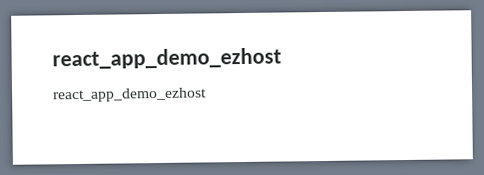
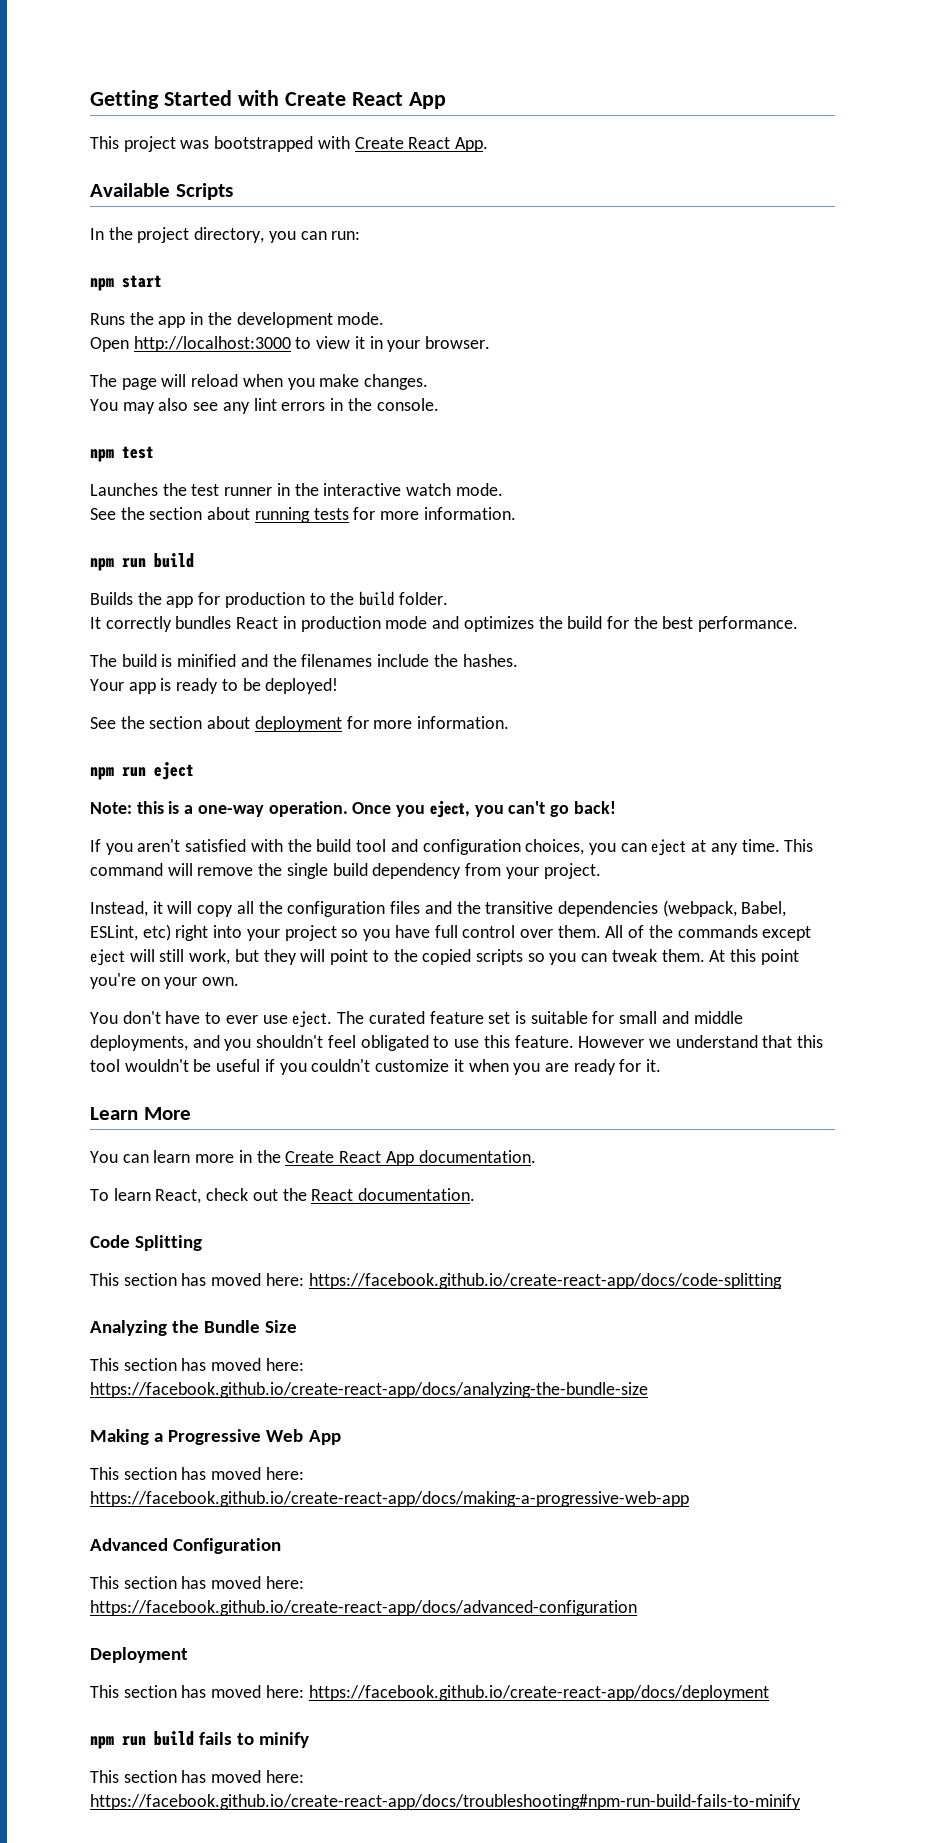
[52,47,282,70] [53,87,207,103] react_app_demo_ezhost // react_app_demo_ezhost -> [90,90,446,109] [90,136,489,152] [90,183,233,200] [90,227,361,243] [90,275,162,291] [90,312,385,328] [90,336,491,352] [90,374,429,390] [90,398,439,414] [90,446,154,462] [90,483,503,496] [90,507,516,523] [90,553,194,571] [90,591,448,608] [90,616,799,632] [90,654,518,667] [90,678,339,694] [90,716,510,732] [90,762,194,780] [90,800,616,818] [90,839,814,856] [90,863,601,879] [90,900,787,917] [90,924,812,941] [90,949,799,966] [90,973,240,989] [90,1011,743,1028] [90,1035,824,1051] [90,1059,662,1075] [90,1107,191,1120] [90,1150,536,1166] [90,1188,476,1204] [90,1235,203,1251] [90,1273,782,1289] [90,1320,298,1336] [90,1358,304,1371] [90,1382,648,1398] [90,1429,341,1445] [90,1467,304,1480] [90,1491,689,1507] [90,1538,282,1554] [90,1576,304,1589] [90,1600,637,1616] [90,1647,188,1663] [90,1685,769,1701] [90,1731,310,1749] [90,1770,304,1783] [90,1794,801,1810] Getting Started with Create React App // This project was bootstrapped with Create React App. // Available Scripts // In the project directory, you can run: // npm start // Runs the app in the development mode. // Open http://localhost:3000 to view it in your browser. // The page will reload when you make changes. // You may also see any lint errors in the console. // npm test // Launches the test runner in the interactive watch mode. // See the section about running tests for more information. // npm run build // Builds the app for production to the build folder. // It correctly bundles React in production mode and optimizes the build for the best performance. // The build is minified and the filenames include the hashes. // Your app is ready to be deployed! // See the section about deployment for more information. // npm run eject // Note: this is a one-way operation. Once you eject, you can't go back! // If you aren't satisfied with the build tool and configuration choices, you can eject at any time. This command will remove the single build dependency from your project. // Instead, it will copy all the configuration files and the transitive dependencies (webpack, Babel, ESLint, etc) right into your project so you have full control over them. All of the commands except eject will still work, but they will point to the copied scripts so you can tweak them. At this point you're on your own. // You don't have to ever use eject. The curated feature set is suitable for small and middle deployments, and you shouldn't feel obligated to use this feature. However we understand that this tool wouldn't be useful if you couldn't customize it when you are ready for it. // Learn More // You can learn more in the Create React App documentation. // To learn React, check out the React documentation. // Code Splitting // This section has moved here: https://facebook.github.io/create-react-app/docs/code-splitting // Analyzing the Bundle Size // This section has moved here: https://facebook.github.io/create-react-app/docs/analyzing-the-bundle-size // Making a Progressive Web App // This section has moved here: https://facebook.github.io/create-react-app/docs/making-a-progressive-web-app // Advanced Configuration // This section has moved here: https://facebook.github.io/create-react-app/docs/advanced-configuration // Deployment // This section has moved here: https://facebook.github.io/create-react-app/docs/deployment // npm run build fails to minify // This section has moved here: https://facebook.github.io/create-react-app/docs/troubleshooting#npm-run-build-fails-to-minify

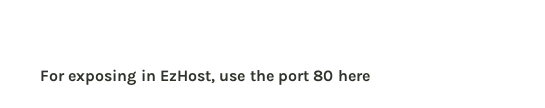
[90,90,446,109] [90,136,489,152] [90,183,233,200] [90,227,361,243] [90,275,162,291] [90,312,385,328] [90,336,491,352] [90,374,429,390] [90,398,439,414] [90,446,154,462] [90,483,503,496] [90,507,516,523] [90,553,194,571] [90,591,448,608] [90,616,799,632] [90,654,518,667] [90,678,339,694] [90,716,510,732] [90,762,194,780] [90,800,616,818] [90,839,814,856] [90,863,601,879] [90,900,787,917] [90,924,812,941] [90,949,799,966] [90,973,240,989] [90,1011,743,1028] [90,1035,824,1051] [90,1059,662,1075] [90,1107,191,1120] [90,1150,536,1166] [90,1188,476,1204] [90,1235,203,1251] [90,1273,782,1289] [90,1320,298,1336] [90,1358,304,1371] [90,1382,648,1398] [90,1429,341,1445] [90,1467,304,1480] [90,1491,689,1507] [90,1538,282,1554] [90,1576,304,1589] [90,1600,637,1616] [90,1647,188,1663] [90,1685,769,1701] [90,1731,310,1749] [90,1770,304,1783] [90,1794,801,1810] Getting Started with Create React App // This project was bootstrapped with Create React App. // Available Scripts // In the project directory, you can run: // npm start // Runs the app in the development mode. // Open http://localhost:3000 to view it in your browser. // The page will reload when you make changes. // You may also see any lint errors in the console. // npm test // Launches the test runner in the interactive watch mode. // See the section about running tests for more information. // npm run build // Builds the app for production to the build folder. // It correctly bundles React in production mode and optimizes the build for the best performance. // The build is minified and the filenames include the hashes. // Your app is ready to be deployed! // See the section about deployment for more information. // npm run eject // Note: this is a one-way operation. Once you eject, you can't go back! // If you aren't satisfied with the build tool and configuration choices, you can eject at any time. This command will remove the single build dependency from your project. // Instead, it will copy all the configuration files and the transitive dependencies (webpack, Babel, ESLint, etc) right into your project so you have full control over them. All of the commands except eject will still work, but they will point to the copied scripts so you can tweak them. At this point you're on your own. // You don't have to ever use eject. The curated feature set is suitable for small and middle deployments, and you shouldn't feel obligated to use this feature. However we understand that this tool wouldn't be useful if you couldn't customize it when you are ready for it. // Learn More // You can learn more in the Create React App documentation. // To learn React, check out the React documentation. // Code Splitting // This section has moved here: https://facebook.github.io/create-react-app/docs/code-splitting // Analyzing the Bundle Size // This section has moved here: https://facebook.github.io/create-react-app/docs/analyzing-the-bundle-size // Making a Progressive Web App // This section has moved here: https://facebook.github.io/create-react-app/docs/making-a-progressive-web-app // Advanced Configuration // This section has moved here: https://facebook.github.io/create-react-app/docs/advanced-configuration // Deployment // This section has moved here: https://facebook.github.io/create-react-app/docs/deployment // npm run build fails to minify // This section has moved here: https://facebook.github.io/create-react-app/docs/troubleshooting#npm-run-build-fails-to-minify -> [40,69,370,86] For exposing in EzHost, use the port 80 here

